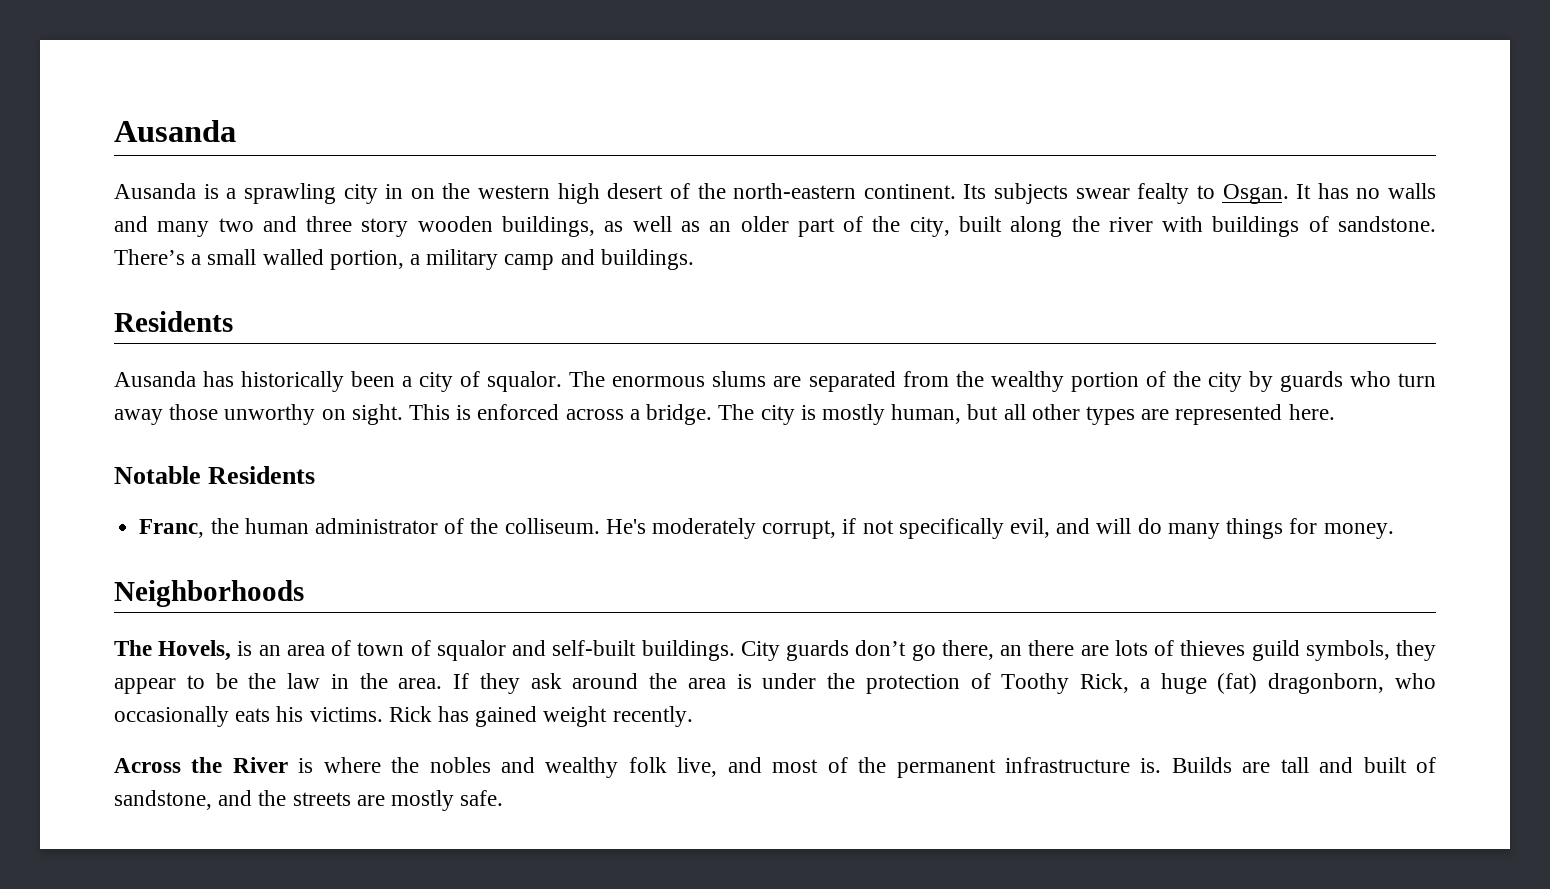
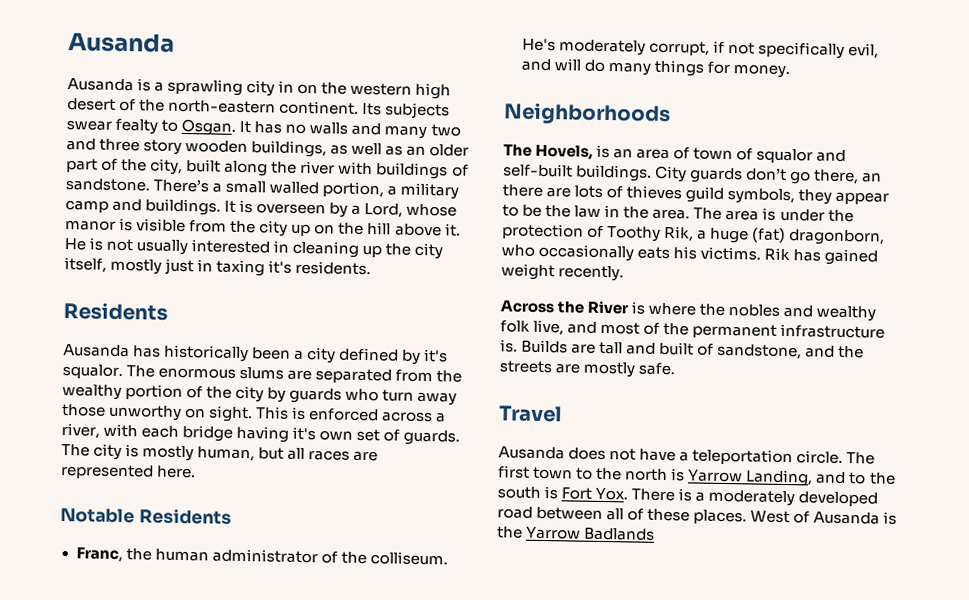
(694, 259) none -> [224,199,458,218] [65,217,461,237] [64,237,444,260] [64,257,372,277] It is overseen by a Lord, whose manor is visible from the city up on the hill above it. He is not usually interested in cleaning up the city itself, mostly just in taxing it's residents.
[460,371,481,387] of -> [338,347,449,365] defined by it's
[646,404,713,425] bridge. -> [61,423,461,446] river, with each bridge having it's own set of guards.
[1031,404,1135,425] other types -> [308,450,351,461] races
[453,673,678,694] If they ask around the -> [693,207,723,220] The
[1080,673,1130,693] Rick, -> [664,225,695,242] Rik,
[388,706,432,722] Rick -> [764,247,791,261] Rik
(504, 798) none -> [498,405,562,423] [498,446,876,466] [498,465,896,487] [497,486,879,507] [497,506,898,525] [497,526,656,541] // Travel // Ausanda does not have a teleportation circle. The first town to the north is Yarrow Landing, and to the south is Fort Yox. There is a moderately developed road between all of these places. West of Ausanda is the Yarrow Badlands

